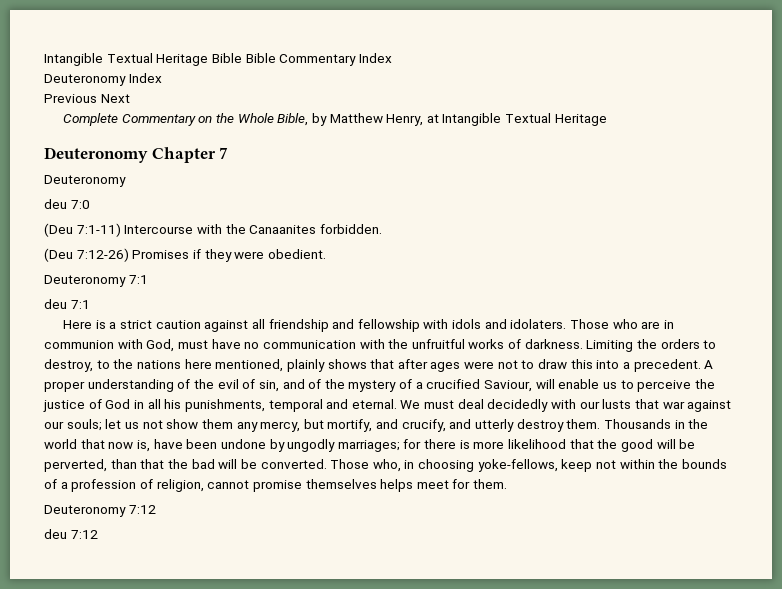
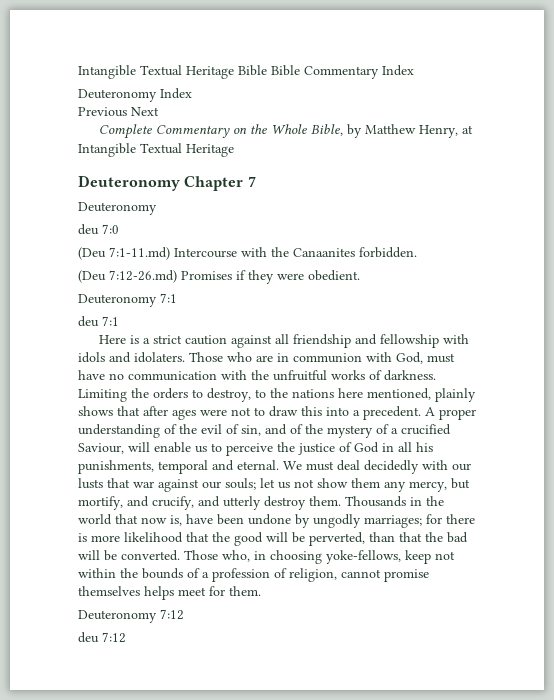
[76,223,121,237] 7:1-11) -> [109,247,170,260] 7:1-11.md)
[76,248,129,262] 7:12-26) -> [109,270,177,283] 7:12-26.md)

